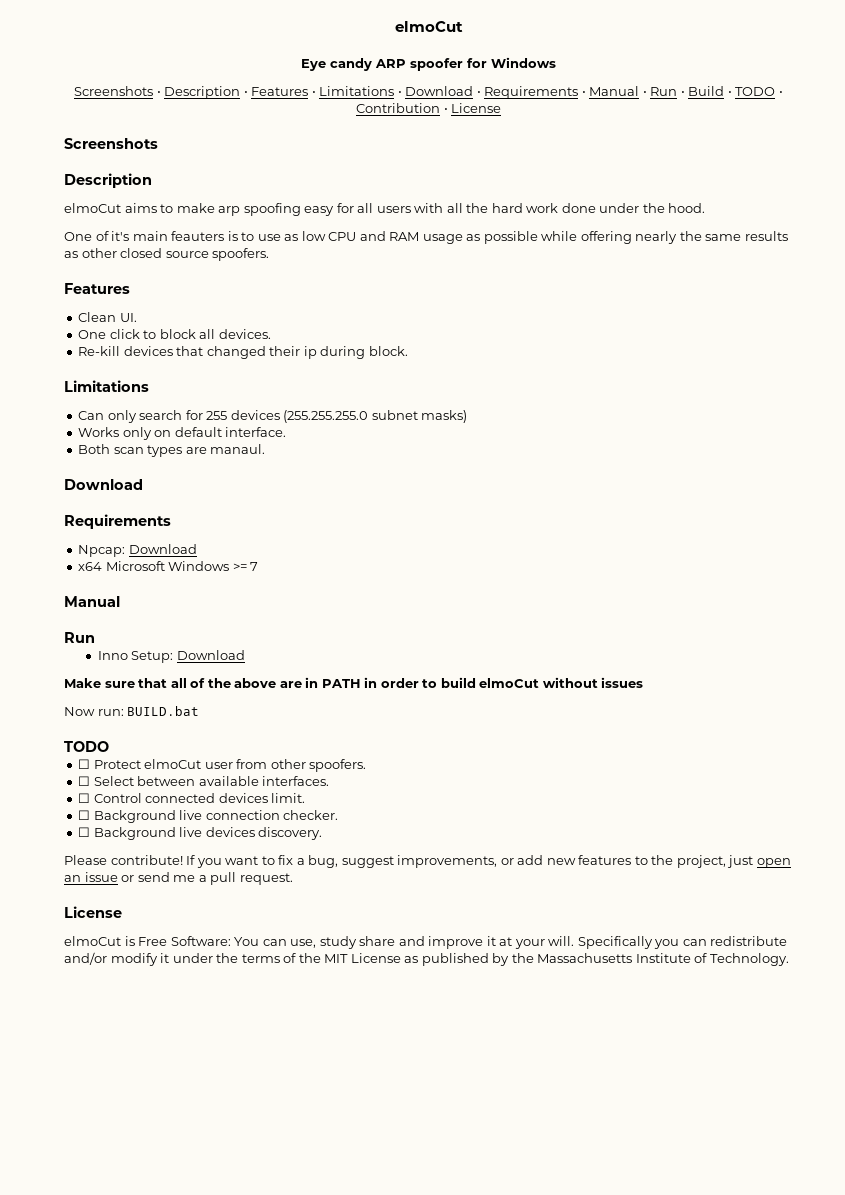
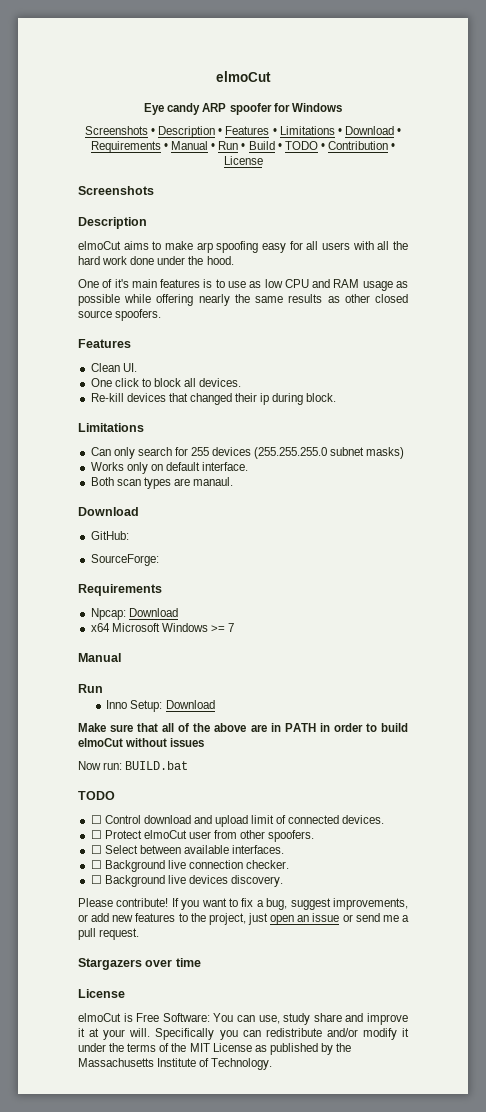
[171,231,225,241] feauters -> [160,279,201,288] features
(143, 484) none -> [90,531,129,540] [90,554,159,566] // GitHub: // SourceForge:
(109, 746) none -> [90,815,385,827] // ☐ Control download and upload limit of connected devices.
[78,793,306,803] // ☐ Control connected devices limit. -> (285, 849) none
(293, 879) none -> [78,958,201,970] // Stargazers over time

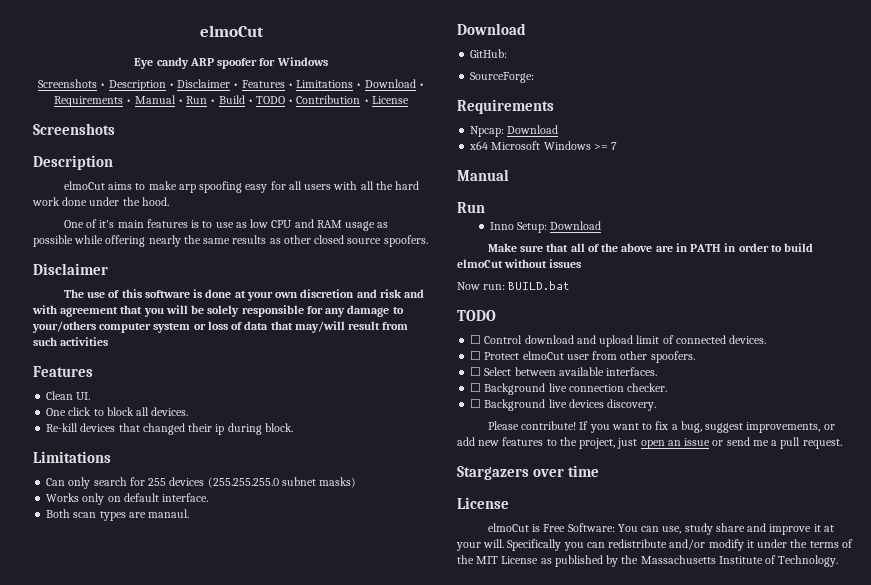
(223, 131) none -> [177,79,239,88] Disclaimer •
(162, 315) none -> [33,263,108,275] [63,289,425,301] [32,305,404,317] [32,321,409,333] [33,337,109,346] // Disclaimer // The use of this software is done at your own discretion and risk and with agreement that you will be solely responsible for any damage to your/others computer system or loss of data that may/will result from such activities

